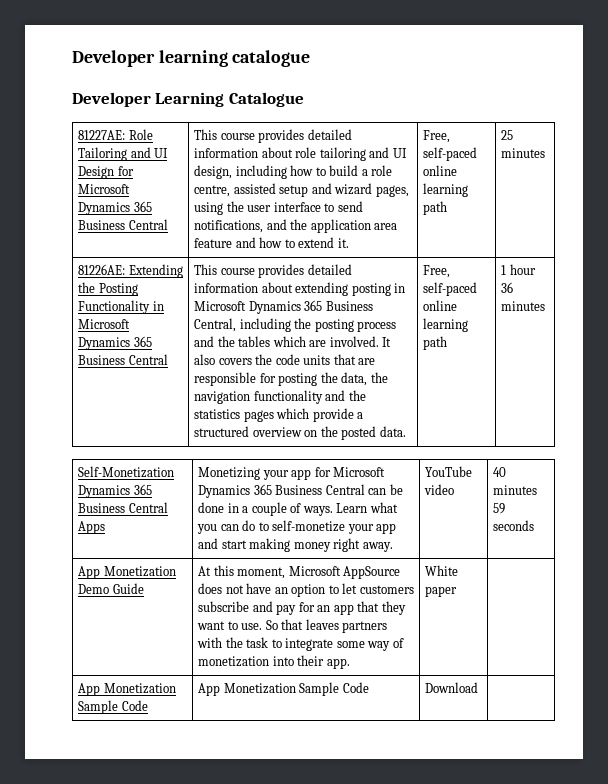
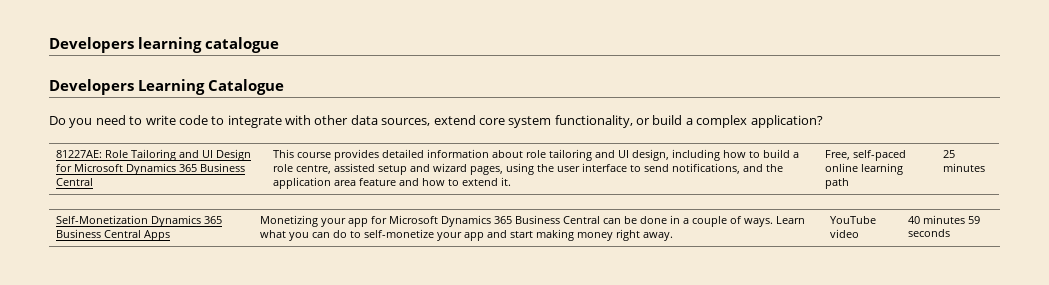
[72,50,155,67] Developer -> [49,37,134,53] Developers
[72,92,151,107] Developer -> [49,79,134,95] Developers
(304, 99) none -> [49,115,823,128] // Do you need to write code to integrate with other data sources, extend core system functionality, or build a complex application?
[78,264,183,278] [78,282,138,296] [78,300,164,314] [78,319,131,329] [78,336,152,350] [78,354,168,365] [194,264,352,278] [194,282,406,296] [194,300,373,314] [194,318,397,332] [194,336,392,347] [194,354,376,365] [194,372,388,386] [194,390,366,404] [194,408,364,422] [194,426,406,440] [423,265,451,278] [423,282,478,296] [423,300,458,311] [423,318,469,332] [423,336,448,350] [501,264,536,275] [501,282,514,293] [501,301,546,311] // 81226AE: Extending the Posting Functionality in Microsoft Dynamics 365 Business Central | This course provides detailed information about extending posting in Microsoft Dynamics 365 Business Central, including the posting process and the tables which are involved. It also covers the code units that are responsible for posting the data, the navigation functionality and the statistics pages which provide a structured overview on the posted data. | Free, self-paced online learning path | 1 hour 36 minutes -> (986, 167) none
[78,566,176,579] [78,583,144,594] [198,565,401,579] [198,583,414,597] [198,601,406,615] [197,619,388,633] [197,637,404,651] [198,655,350,669] [425,565,459,576] [425,586,458,597] [78,683,176,696] [78,700,148,714] [198,682,369,696] [425,682,479,693] // App Monetization Demo Guide | At this moment, Microsoft AppSource does not have an option to let customers subscribe and pay for an app that they want to use. So that leaves partners with the task to integrate some way of monetization into their app. | White paper | // App Monetization Sample Code | App Monetization Sample Code | Download | -> (951, 233) none

